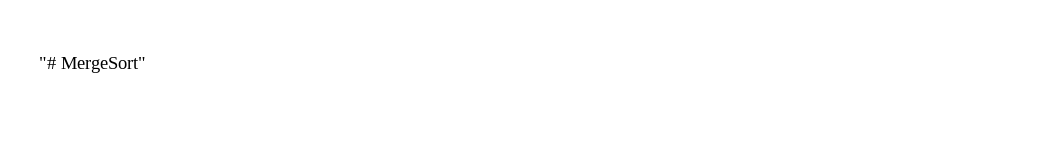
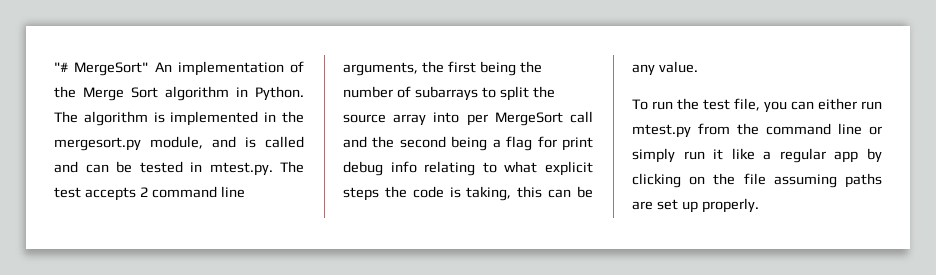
(146, 65) none -> [154,61,304,76] [54,86,304,101] [54,111,304,126] [54,136,304,151] [54,161,304,176] [54,186,245,201] [343,61,542,76] [343,86,555,101] [343,111,593,126] [343,136,593,151] [343,161,593,176] [343,186,593,201] [632,61,698,76] [632,98,882,113] [632,123,882,138] [632,148,882,163] [632,173,882,188] [632,198,759,213] An implementation of the Merge Sort algorithm in Python. The algorithm is implemented in the mergesort.py module, and is called and can be tested in mtest.py. The test accepts 2 command line arguments, the first being the number of subarrays to split the source array into per MergeSort call and the second being a flag for print debug info relating to what explicit steps the code is taking, this can be any value. // To run the test file, you can either run mtest.py from the command line or simply run it like a regular app by clicking on the file assuming paths are set up properly.

